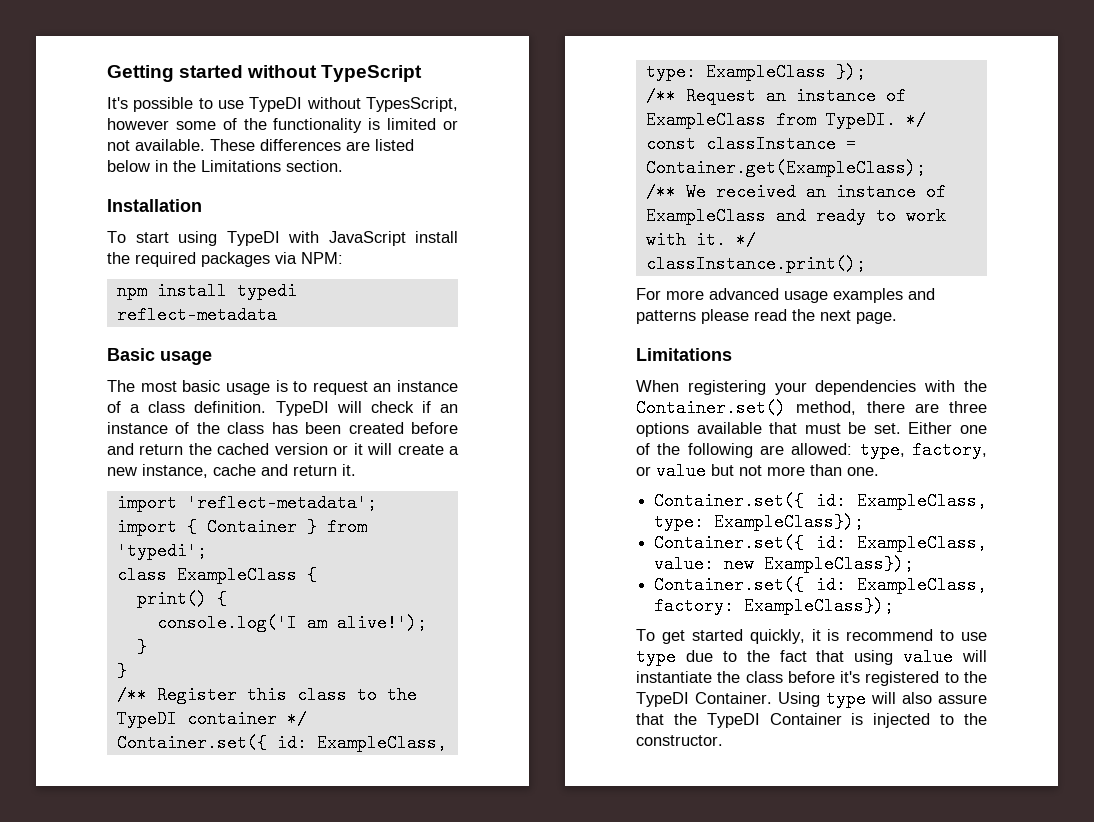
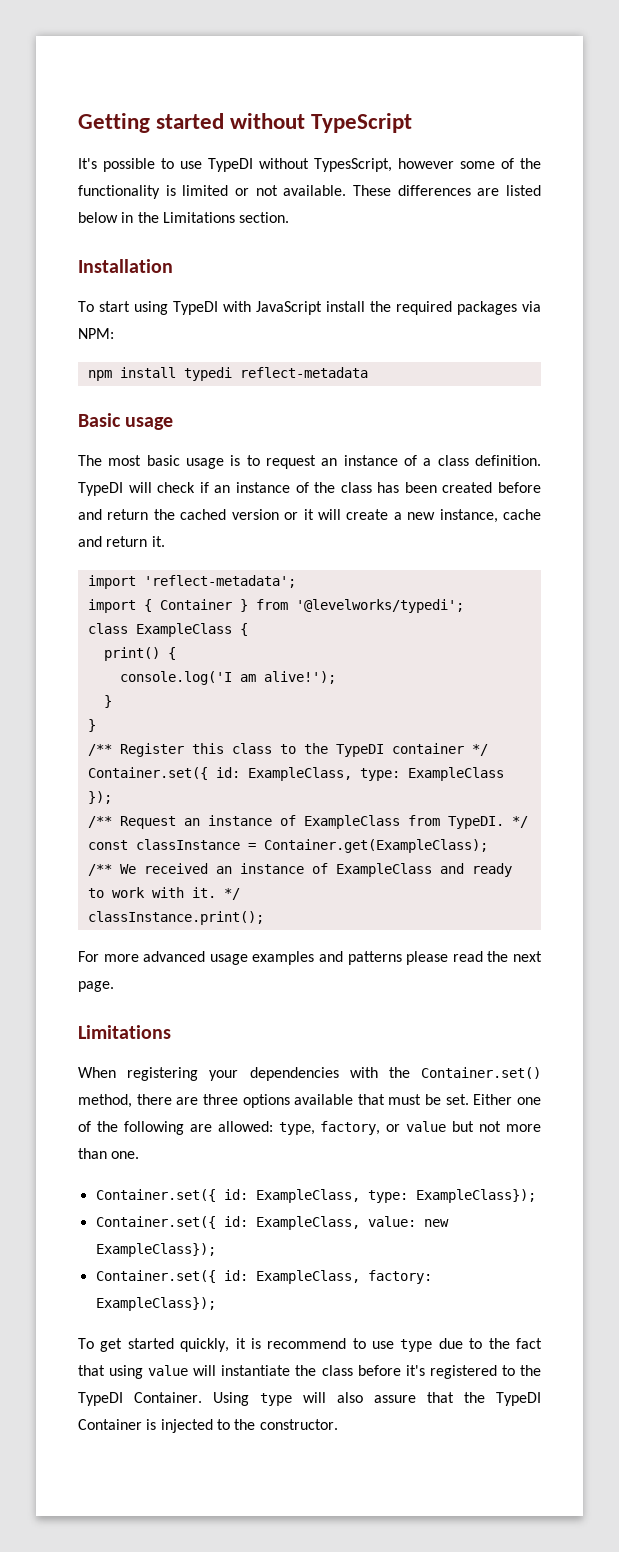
[116,542,207,560] 'typedi'; -> [295,599,464,613] '@levelworks/typedi';

